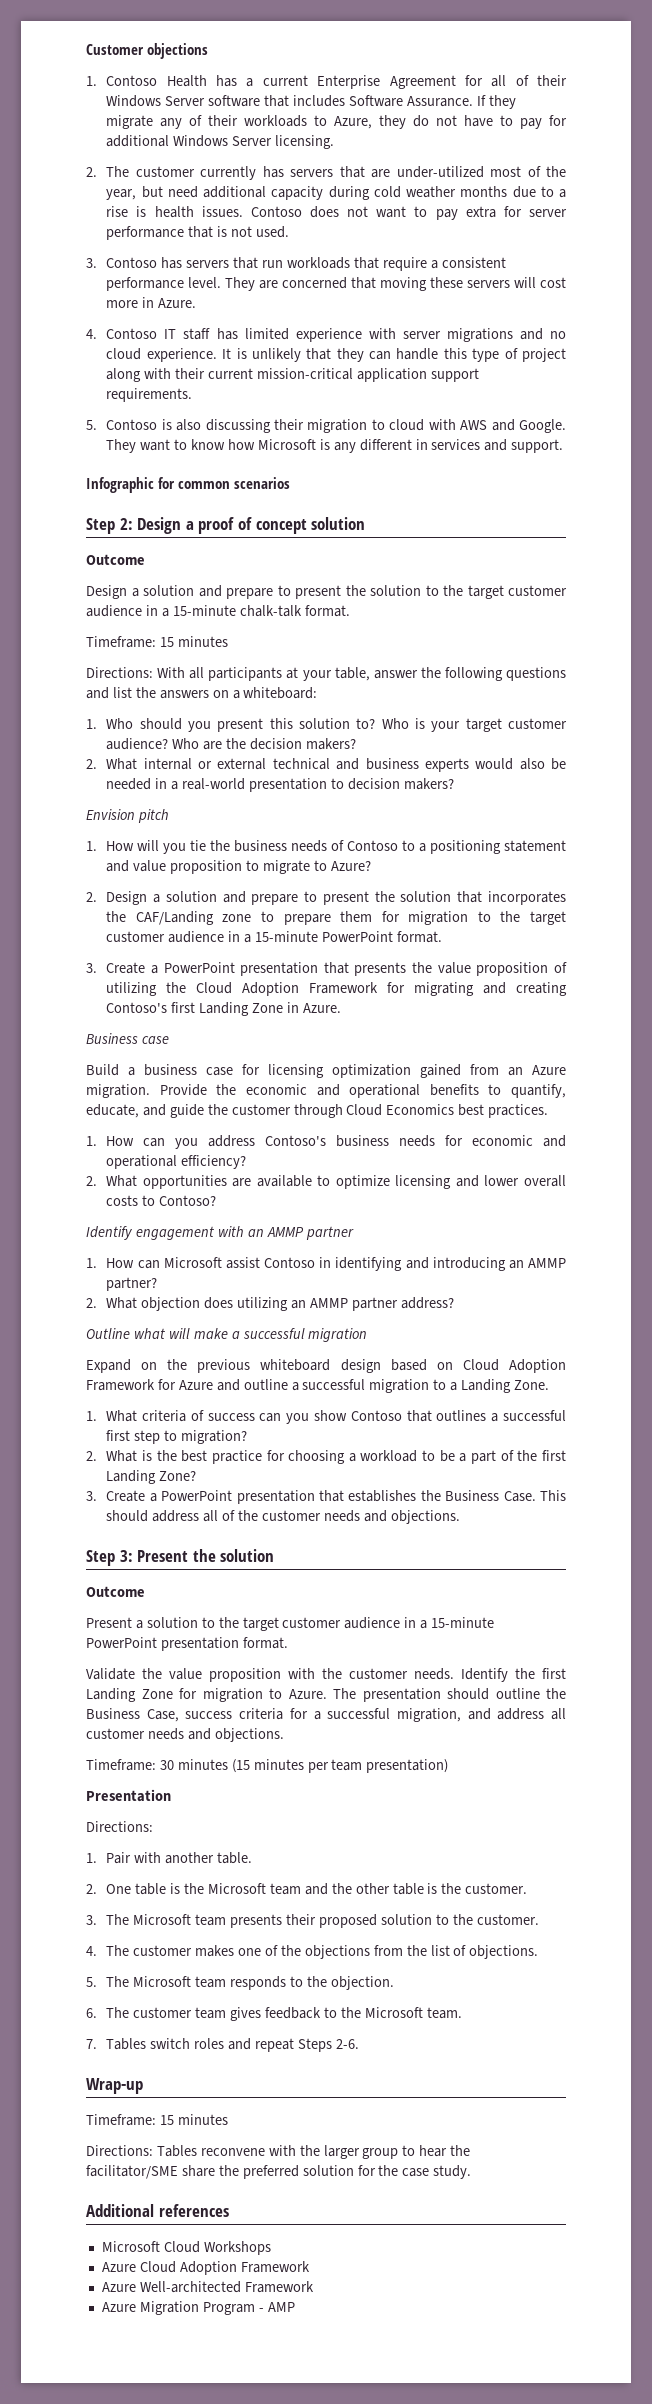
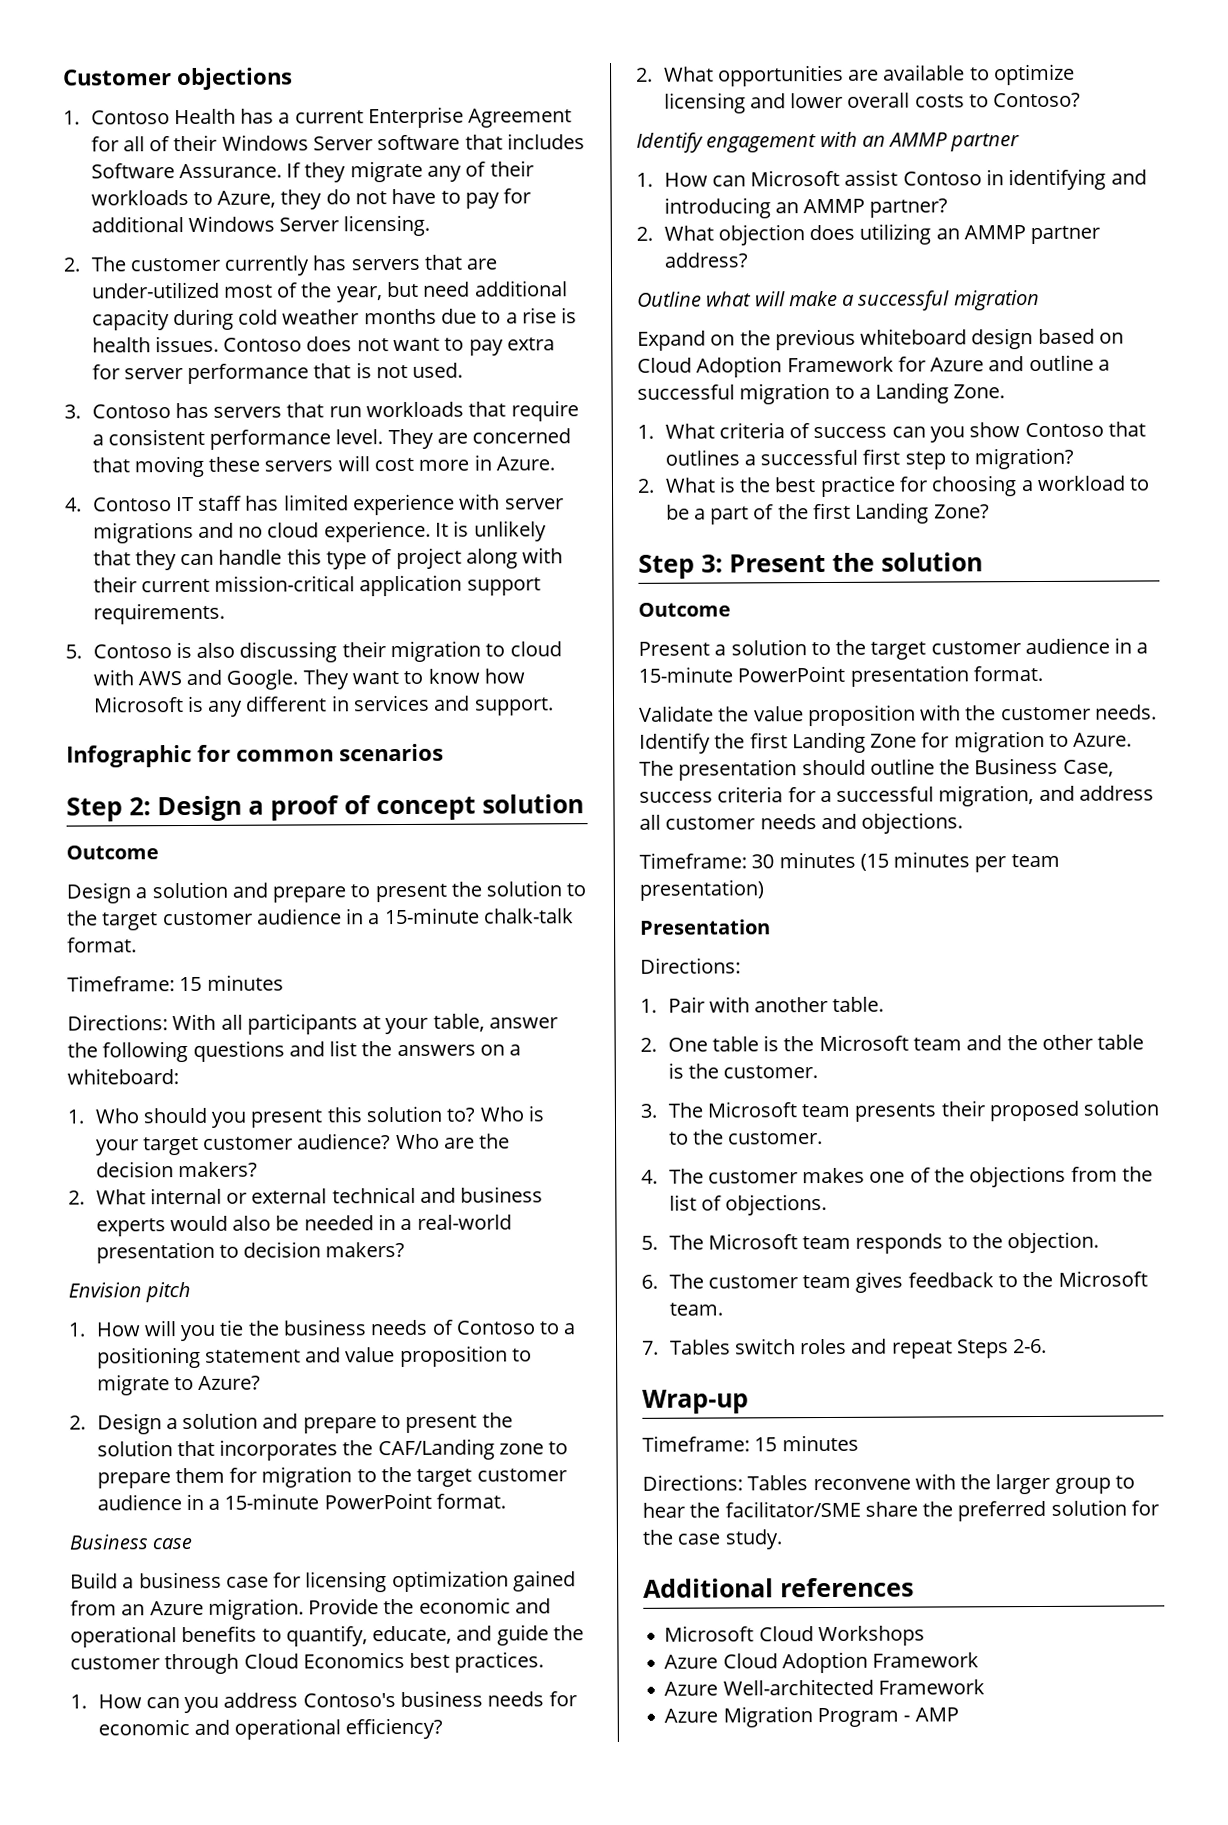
[86,962,567,976] [106,982,567,996] [106,1002,341,1016] // 3. Create a PowerPoint presentation that presents the value proposition of utilizing the Cloud Adoption Framework for migrating and creating Contoso's first Landing Zone in Azure. -> (506, 1501) none
[86,1490,566,1504] [106,1510,460,1524] // 3. Create a PowerPoint presentation that establishes the Business Case. This should address all of the customer needs and objections. -> (990, 511) none

